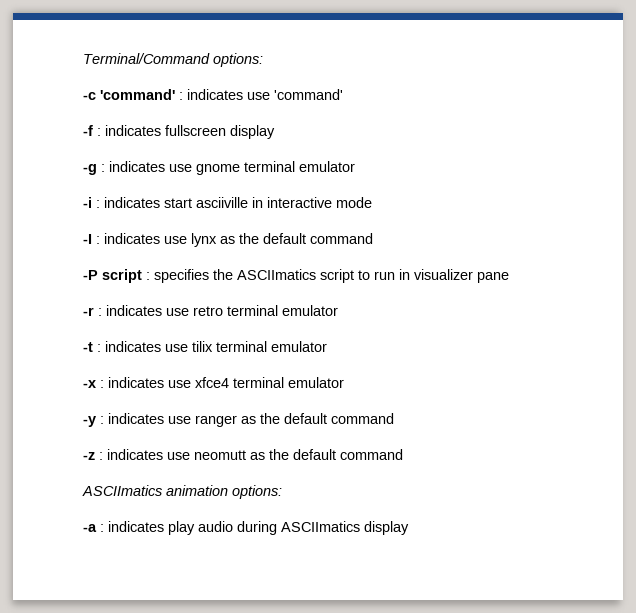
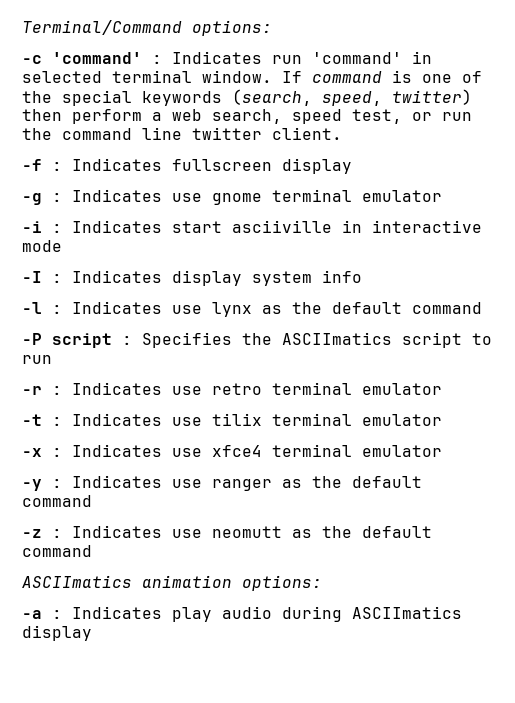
[187,89,343,100] indicates use 'command' -> [172,51,432,64] [22,70,482,83] [22,89,472,106] [22,109,472,124] [22,127,342,140] Indicates run 'command' in selected terminal window. If command is one of the special keywords (search, speed, twitter) then perform a web search, speed test, or run the command line twitter client.
[105,125,161,136] indicates -> [72,158,162,171] Indicates
[109,161,165,172] indicates -> [72,189,162,202] Indicates
[104,197,160,208] indicates -> [72,220,162,233] Indicates
[104,233,160,244] indicates -> [72,270,362,286] [22,301,162,314] Indicates display system info // -l : Indicates
[154,269,209,283] specifies -> [142,332,232,348] Specifies
[399,269,509,283] in visualizer pane -> (52, 359) none
[106,305,162,316] indicates -> [72,382,162,395] Indicates
[105,341,161,352] indicates -> [72,413,162,426] Indicates
[108,377,164,388] indicates -> [72,444,162,457] Indicates
[108,413,164,424] indicates -> [72,475,162,488] Indicates
[107,449,163,460] indicates -> [72,525,162,538] Indicates
[108,521,164,532] indicates -> [72,606,162,619] Indicates

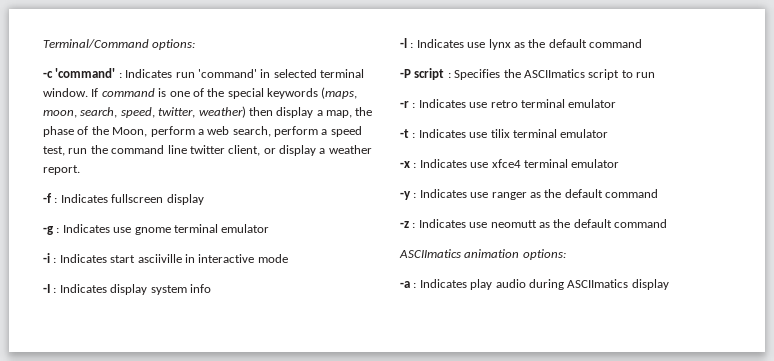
[232,89,472,106] [22,109,62,121] (search, speed, twitter) then -> [321,87,358,99] [43,106,373,118] [43,126,148,137] (maps, moon, search, speed, twitter, weather) then display a map, the phase of the Moon,
(282, 116) none -> [274,126,328,137] perform a
[412,112,432,121] or -> (65, 151) none
[272,127,342,140] client. -> [228,145,372,156] [43,165,80,175] client, or display a weather report.

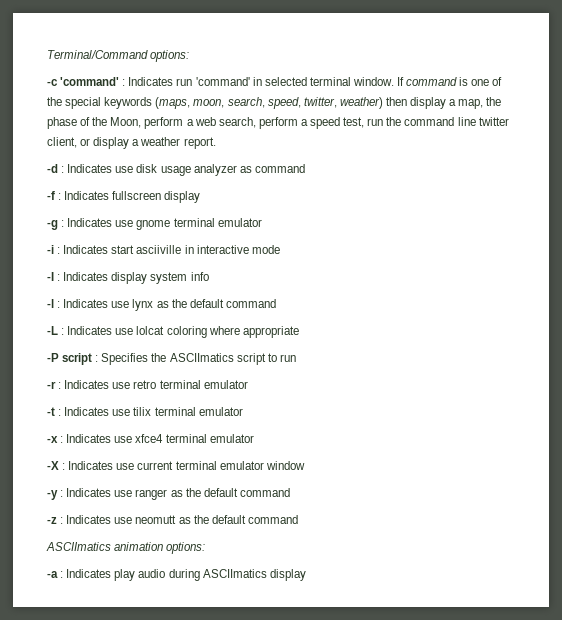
(80, 170) none -> [47,164,305,176] // -d : Indicates use disk usage analyzer as command
(642, 43) none -> [47,326,299,338] // -L : Indicates use lolcat coloring where appropriate
(620, 163) none -> [47,461,305,470] // -X : Indicates use current terminal emulator window

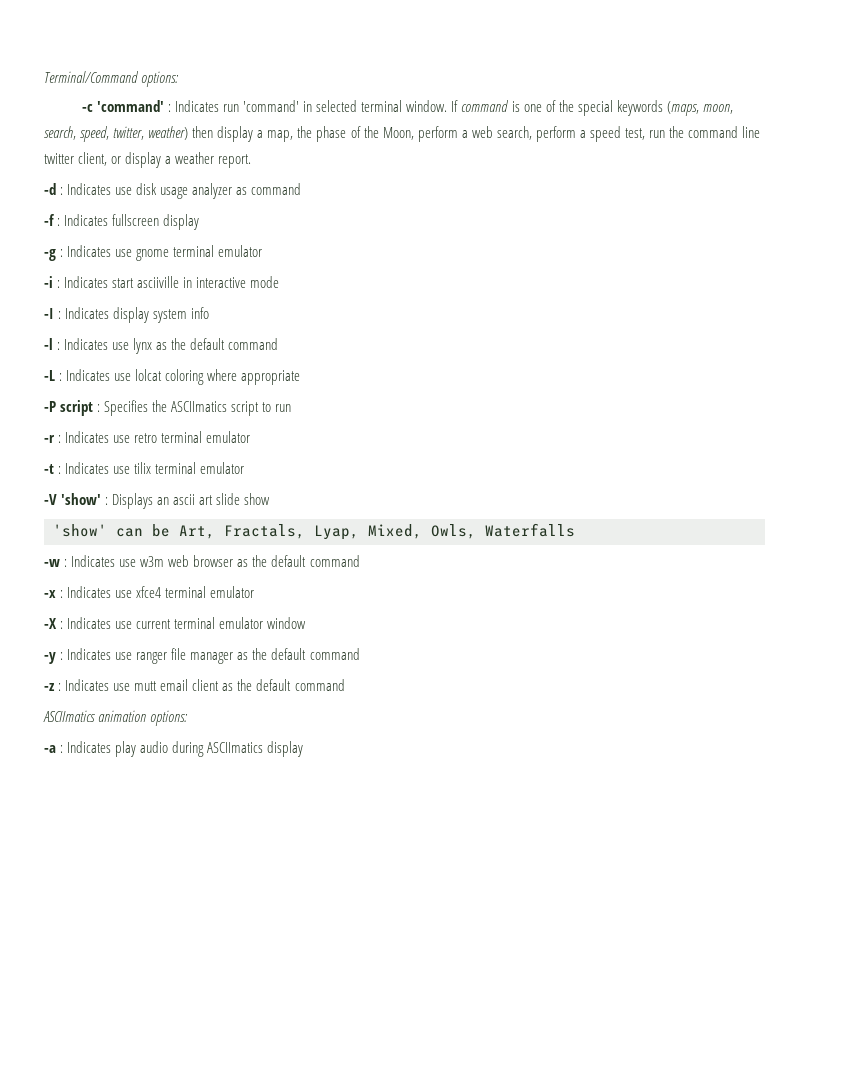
(243, 411) none -> [44,493,271,509] [53,523,575,540] [44,555,360,567] // -V 'show' : Displays an ascii art slide show // 'show' can be Art, Fractals, Lyap, Mixed, Owls, Waterfalls // -w : Indicates use w3m web browser as the default command
(168, 494) none -> [171,648,234,664] file manager
[135,515,177,524] neomutt -> [134,679,220,691] mutt email client

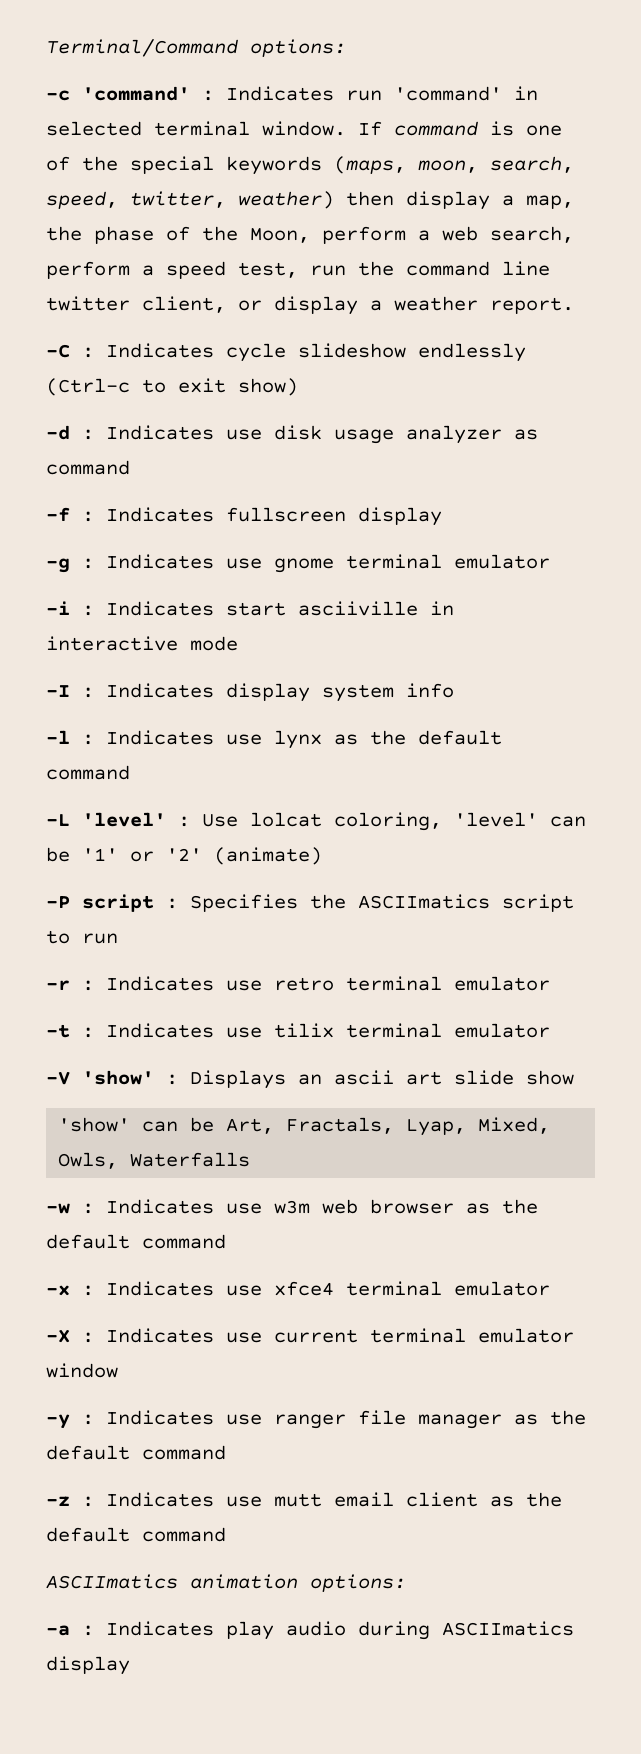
(252, 161) none -> [46,343,526,362] [46,378,298,396] // -C : Indicates cycle slideshow endlessly (Ctrl-c to exit show)
[59,369,301,385] : Indicates use lolcat coloring where appropriate -> [82,812,586,831] [46,847,322,865] 'level' : Use lolcat coloring, 'level' can be '1' or '2' (animate)

